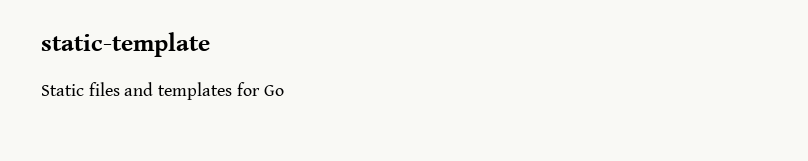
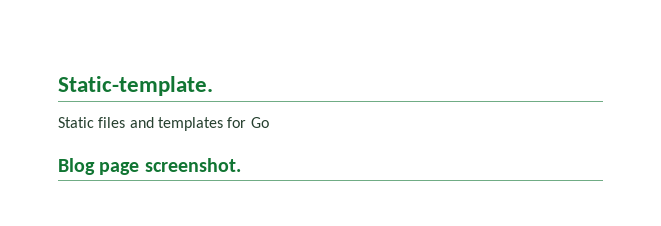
[41,32,210,57] static-template -> [58,76,213,96] Static-template.
(284, 90) none -> [58,158,241,175] // Blog page screenshot.

